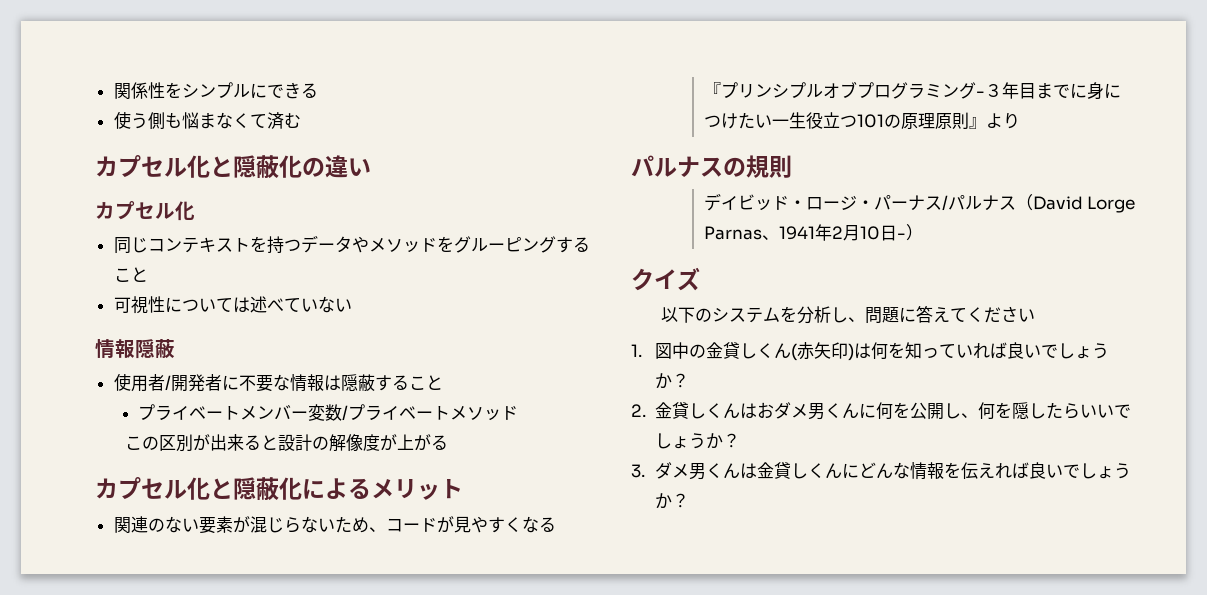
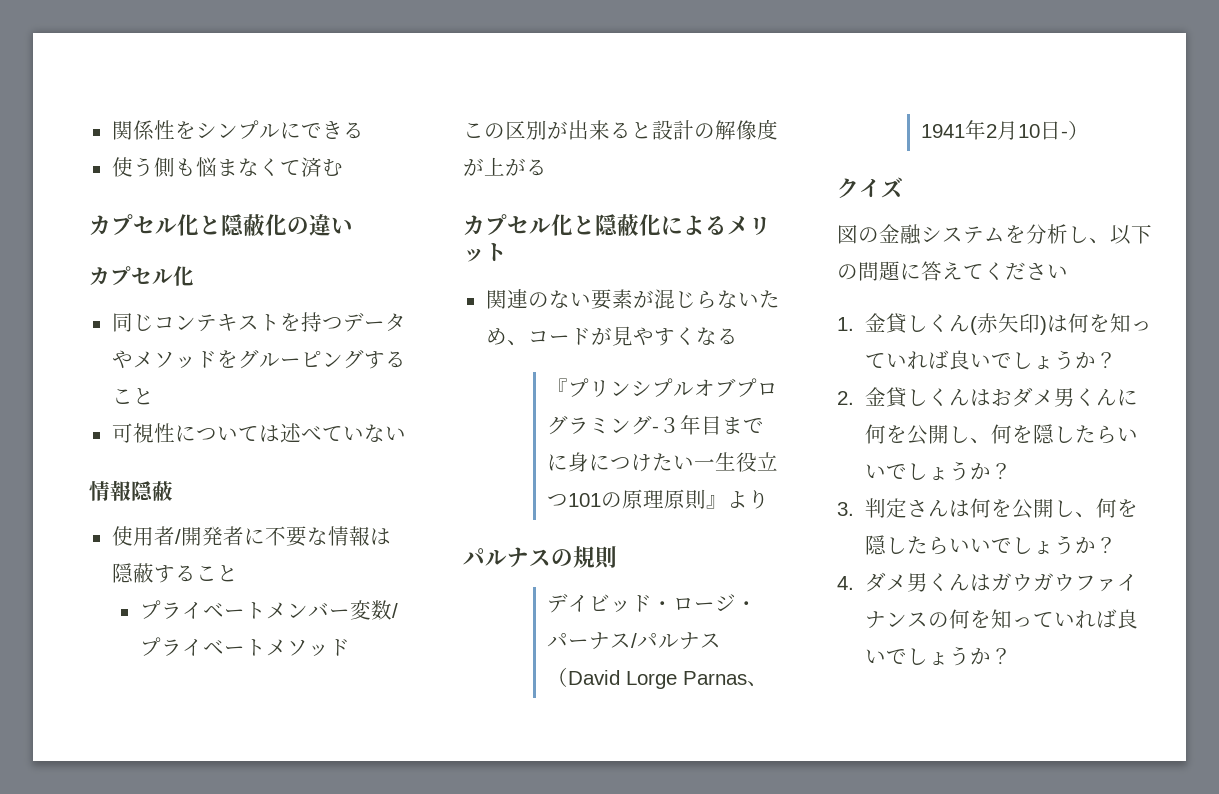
[661,307,713,323] 以下の -> [837,224,921,245] 図の金融
(866, 319) none -> [1110,224,1152,245] [837,264,858,280] 以下の
[655,342,707,359] 図中の -> (854, 324) none
[655,462,996,480] ダメ男くんは金貸しくんにどんな情報を伝え -> [865,498,1139,519] [865,535,1118,555] [837,572,1139,592] [865,609,1076,629] 判定さんは何を公開し、何を隠したらいいでしょうか？ // 4.ダメ男くんはガウガウファイナンスの何を知ってい

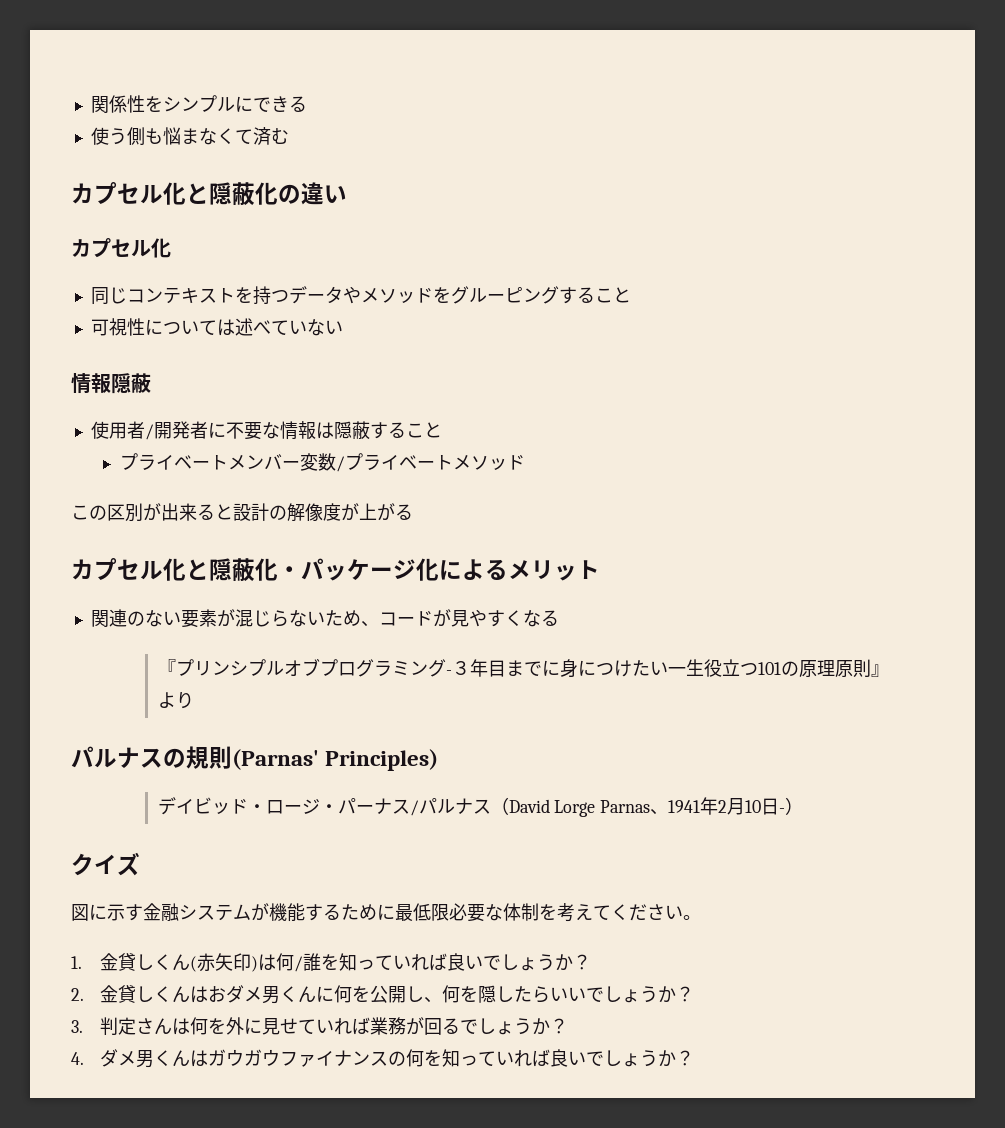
(661, 225) none -> [278,558,439,581] ・パッケージ化
(617, 557) none -> [232,749,439,771] (Parnas' Principles)
[858,227,879,243] の -> [89,904,143,921] に示す
[1005,224,1152,245] [837,261,942,281] を分析し、以下の問題に答 -> [251,903,575,922] が機能するために最低限必要な体制を考
(1068, 271) none -> [683,915,701,920] 。
(1090, 323) none -> [293,953,321,972] /誰
[1012,498,1139,519] [865,535,992,555] 公開し、何を隠したらいい -> [225,1017,460,1035] 外に見せていれば業務が回る

